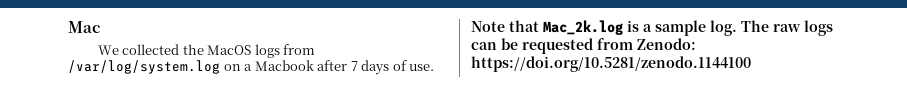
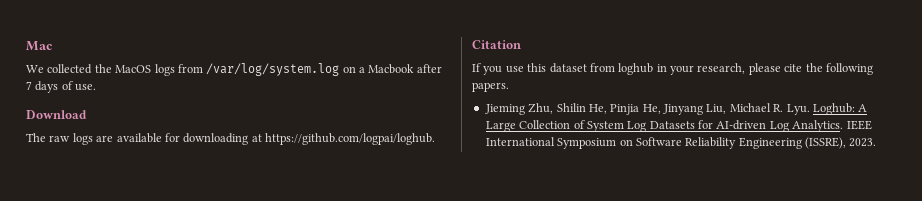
[471,20,833,36] [471,38,696,54] [471,56,751,72] Note that Mac_2k.log is a sample log. The raw logs can be requested from Zenodo: https://doi.org/10.5281/zenodo.1144100 -> [26,110,87,119] [26,133,435,145] [472,40,521,49] [472,63,873,75] [472,82,509,92] [484,103,868,115] [485,120,872,132] [485,137,877,149] Download // The raw logs are available for downloading at https://github.com/logpai/loghub. // Citation // If you use this dataset from loghub in your research, please cite the following papers. // Jieming Zhu, Shilin He, Pinjia He, Jinyang Liu, Michael R. Lyu. Loghub: A Large Collection of System Log Datasets for AI-driven Log Analytics. IEEE International Symposium on Software Reliability Engineering (ISSRE), 2023.

